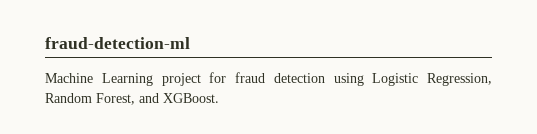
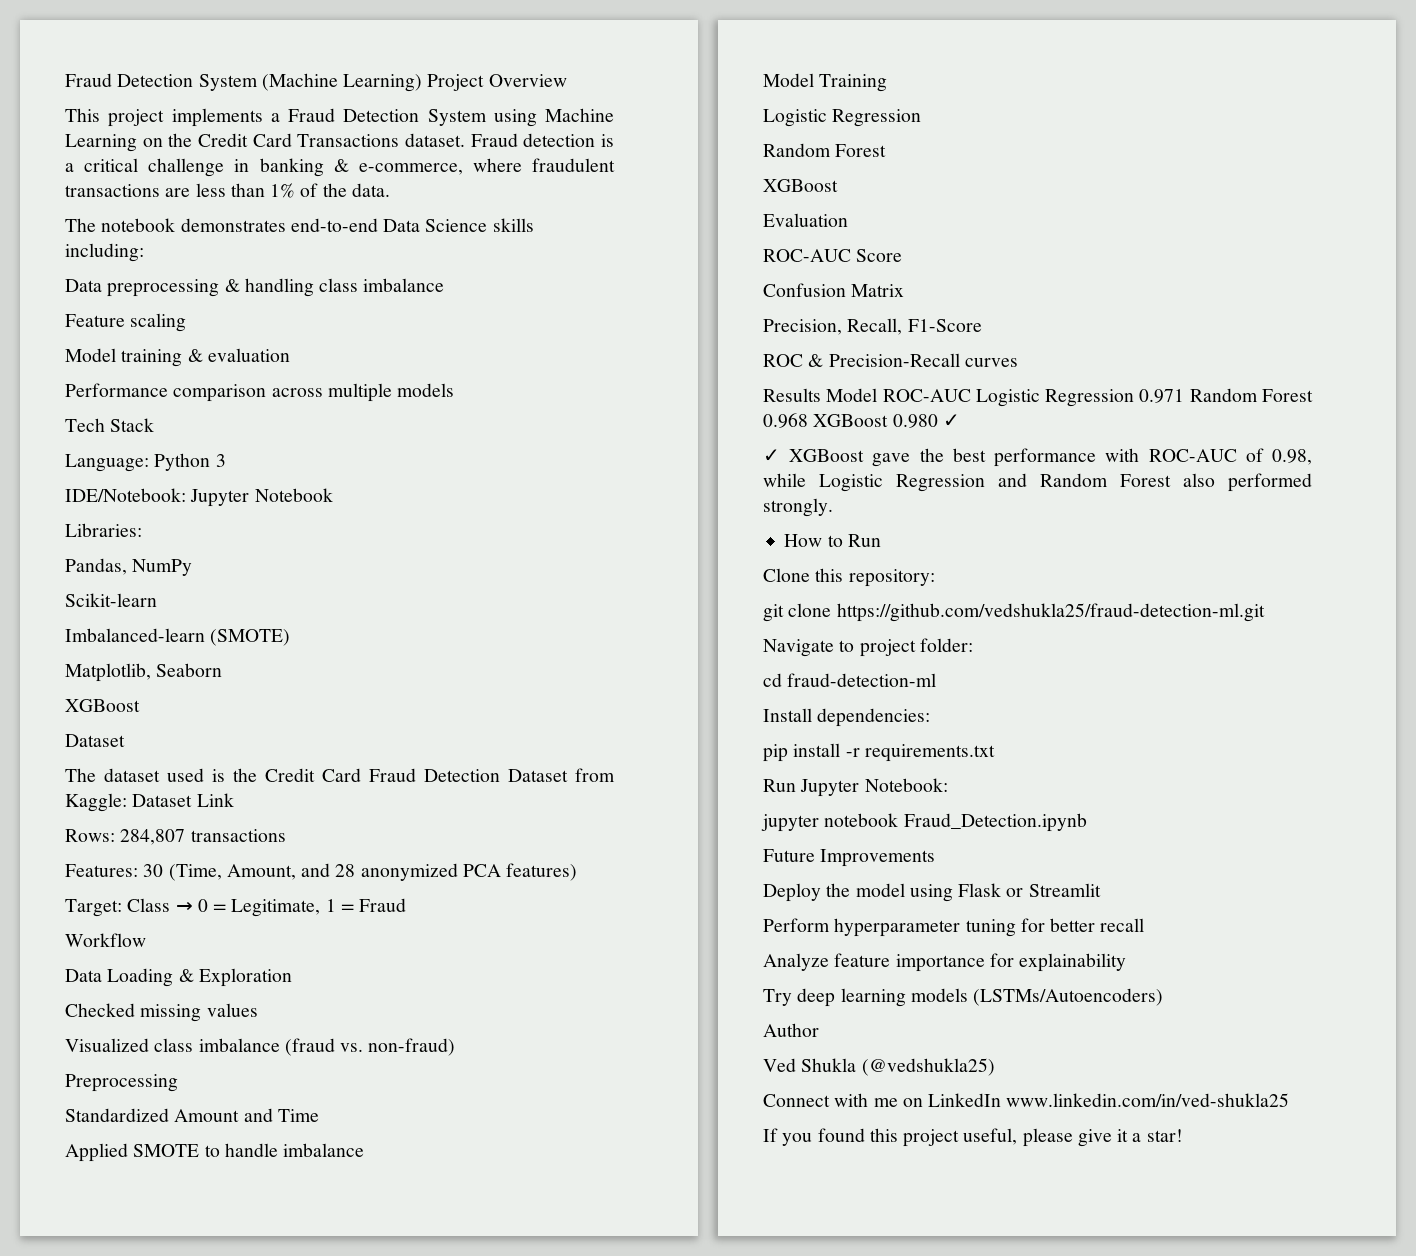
[45,37,190,49] [45,72,492,86] [45,93,219,105] fraud-detection-ml // Machine Learning project for fraud detection using Logistic Regression, Random Forest, and XGBoost. -> [65,73,567,92] [65,108,614,127] [65,133,614,152] [65,158,615,177] [65,183,390,198] [65,218,534,232] [65,243,144,262] [65,278,445,297] [65,313,187,332] [65,348,290,367] [65,383,455,402] [65,418,155,432] [65,453,226,472] [65,488,333,507] [65,523,142,537] [65,558,193,576] [65,593,157,607] [65,628,291,646] [65,663,223,682] [65,699,140,712] [65,734,125,747] [65,768,615,782] [65,793,234,812] [65,829,286,845] [65,863,578,881] [65,898,407,917] [65,933,146,947] [65,968,292,987] [65,1003,258,1022] [65,1038,456,1056] [65,1074,178,1092] [65,1108,319,1122] [65,1143,365,1162] [763,73,888,92] [763,109,922,127] [763,143,887,157] [763,179,838,192] [763,213,848,227] [763,249,903,262] [763,283,905,297] [763,318,982,335] [763,353,1018,367] [763,388,1313,407] [763,413,960,428] [763,448,1312,467] [763,473,1312,492] [763,498,833,517] [784,534,881,547] [763,568,935,587] [763,603,1265,622] [763,638,973,657] [763,673,937,687] [763,708,931,727] [763,743,995,762] [763,778,948,797] [761,813,1087,832] [763,849,936,867] [763,883,1101,902] [763,918,1145,937] [763,953,1127,972] [763,988,1164,1007] [763,1023,819,1037] [763,1058,995,1076] [763,1093,1290,1107] [763,1128,1183,1147] Fraud Detection System (Machine Learning) Project Overview // This project implements a Fraud Detection System using Machine Learning on the Credit Card Transactions dataset. Fraud detection is a critical challenge in banking & e-commerce, where fraudulent transactions are less than 1% of the data. // The notebook demonstrates end-to-end Data Science skills including: // Data preprocessing & handling class imbalance // Feature scaling // Model training & evaluation // Performance comparison across multiple models // Tech Stack // Language: Python 3 // IDE/Notebook: Jupyter Notebook // Libraries: // Pandas, NumPy // Scikit-learn // Imbalanced-learn (SMOTE) // Matplotlib, Seaborn // XGBoost // Dataset // The dataset used is the Credit Card Fraud Detection Dataset from Kaggle: Dataset Link // Rows: 284,807 transactions // Features: 30 (Time, Amount, and 28 anonymized PCA features) // Target: Class → 0 = Legitimate, 1 = Fraud // Workflow // Data Loading & Exploration // Checked missing values // Visualized class imbalance (fraud vs. non-fraud) // Preprocessing // Standardized Amount and Time // Applied SMOTE to handle imbalance // Model Training // Logistic Regression // Random Forest // XGBoost // Evaluation // ROC-AUC Score // Confusion Matrix // Precision, Recall, F1-Score // ROC & Precision-Recall curves // Results Model ROC-AUC Logistic Regression 0.971 Random Forest 0.968 XGBoost 0.980 ✓ // ✓ XGBoost gave the best performance with ROC-AUC of 0.98, while Logistic Regression and Random Forest also performed strongly. // How to Run // Clone this repository: // git clone https://github.com/vedshukla25/fraud-detection-ml.git // Navigate to project folder: // cd fraud-detection-ml // Install dependencies: // pip install -r requirements.txt // Run Jupyter Notebook: // jupyter notebook Fraud_Detection.ipynb // Future Improvements // Deploy the model using Flask or Streamlit // Perform hyperparameter tuning for better recall // Analyze feature importance for explainability // Try deep learning models (LSTMs/Autoencoders) // Author // Ved Shukla (@vedshukla25) // Connect with me on LinkedIn www.linkedin.com/in/ved-shukla25 // If you found this project useful, please give it a star!

